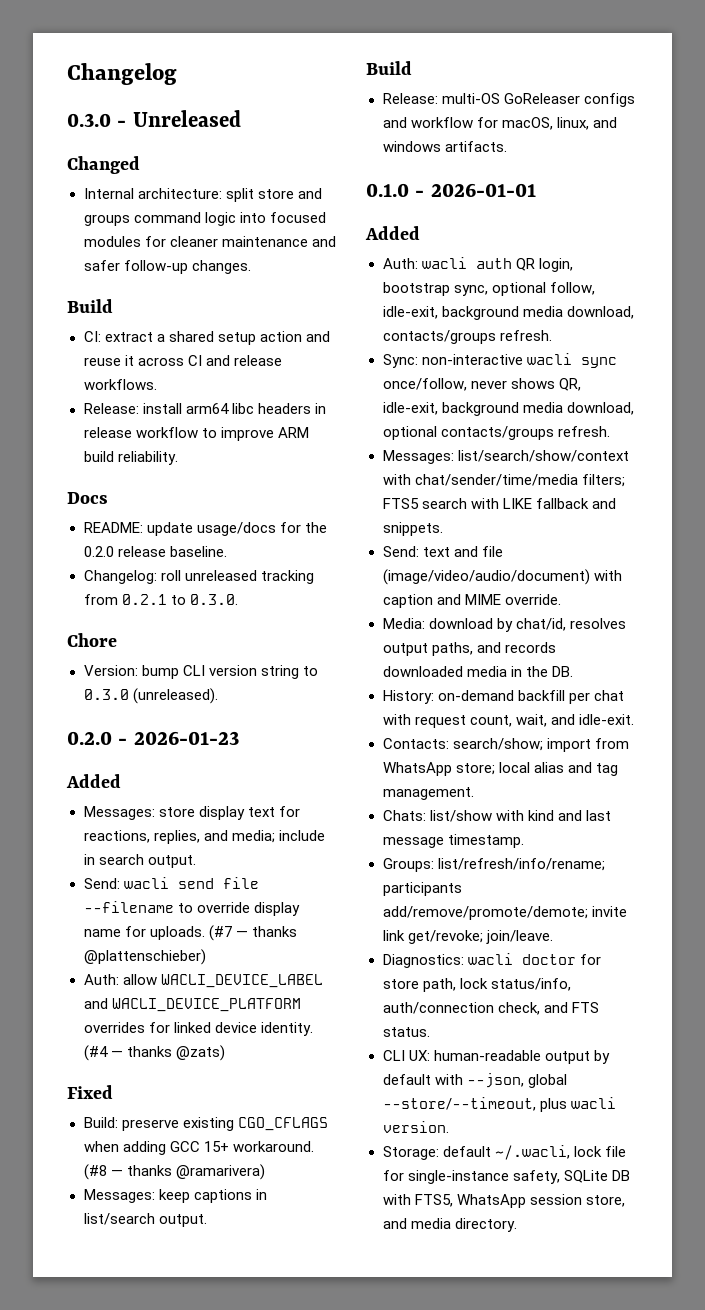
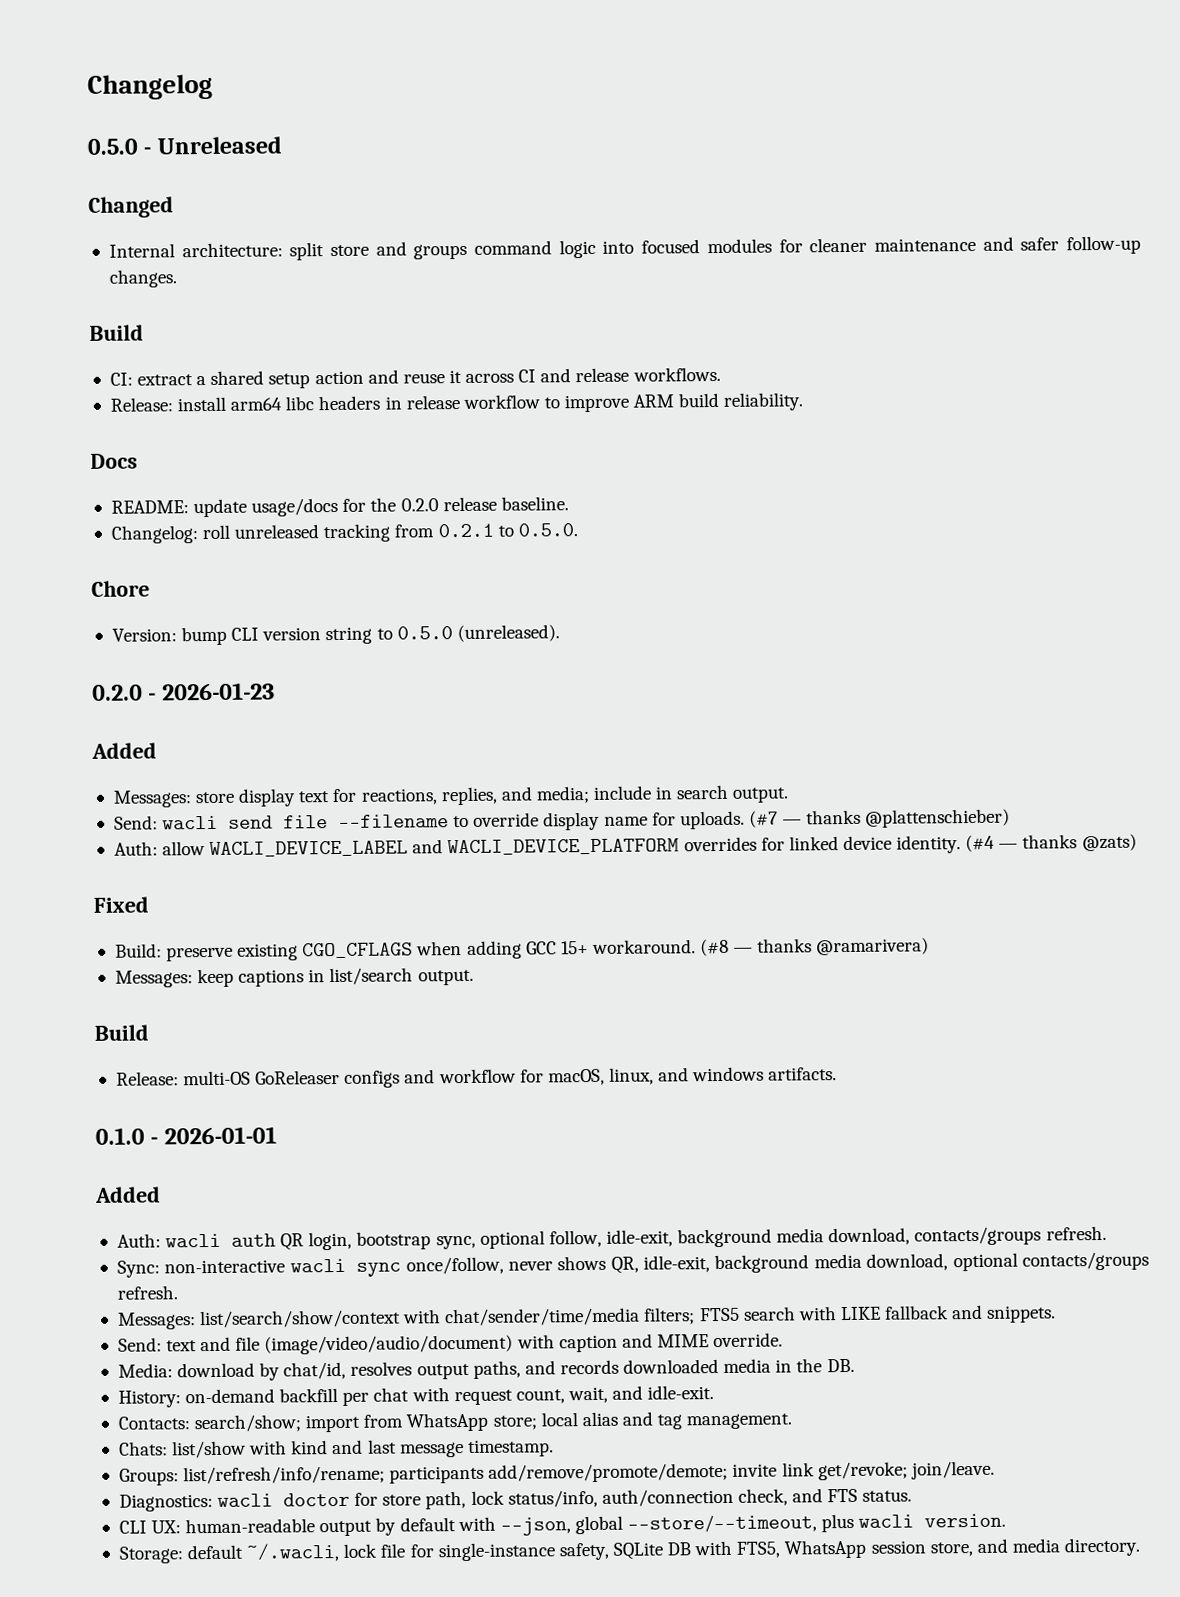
[67,113,111,127] 0.3.0 -> [87,138,138,155] 0.5.0
[189,594,238,605] 0.3.0. -> [517,523,578,537] 0.5.0.
[83,689,129,700] 0.3.0 -> [396,626,453,640] 0.5.0

